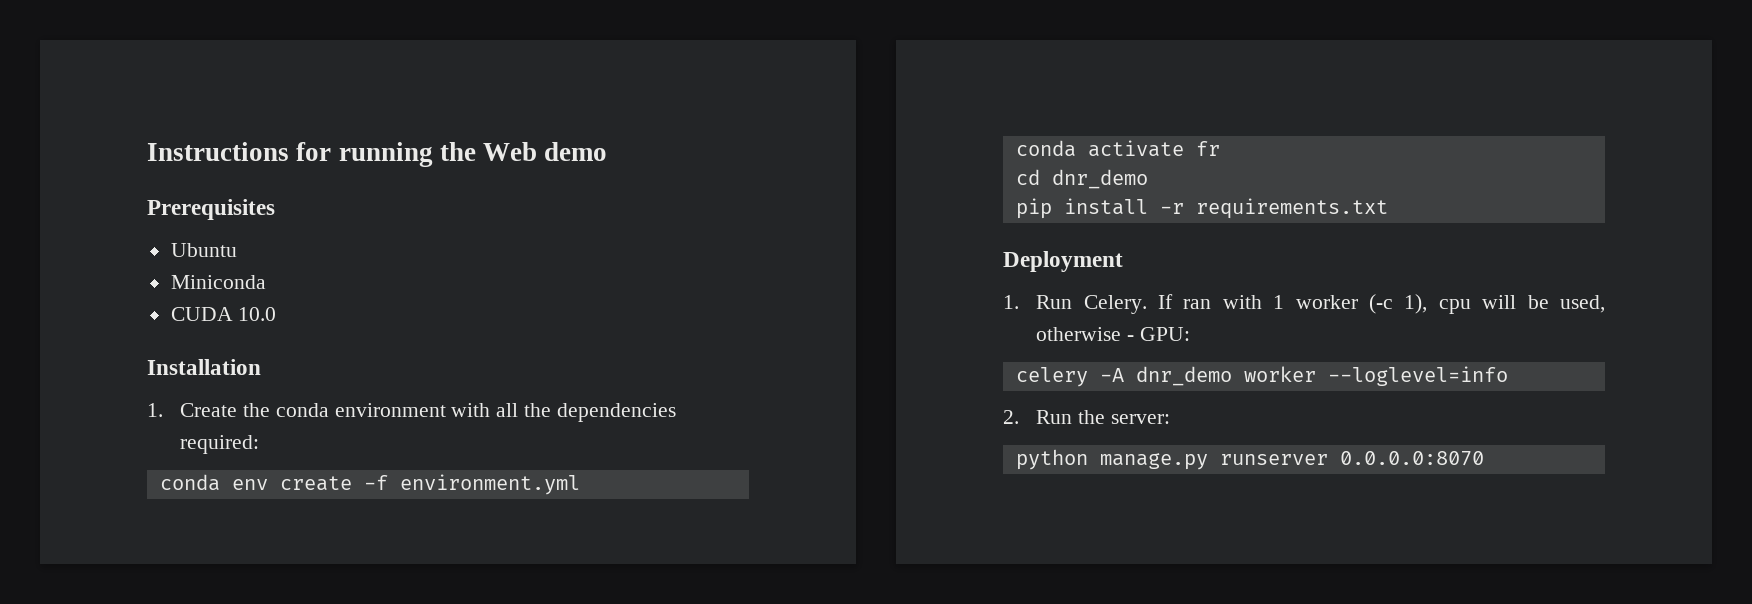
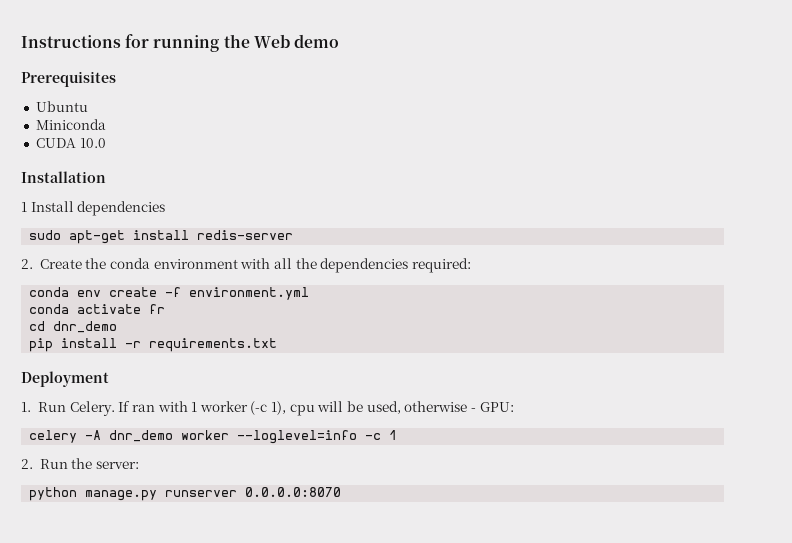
[147,403,163,417] 1. -> [21,201,166,216] [29,230,294,244] [21,259,33,269] 1 Install dependencies // sudo apt-get install redis-server // 2.
(1508, 376) none -> [365,430,398,440] -c 1

